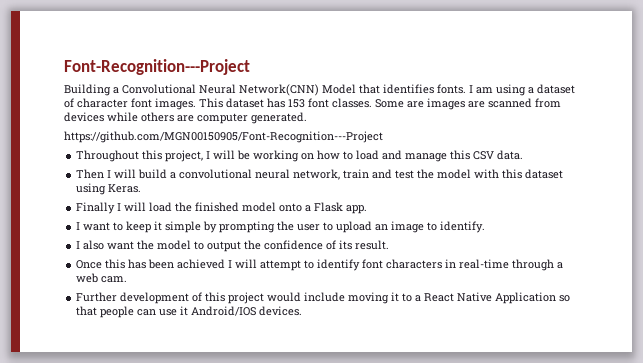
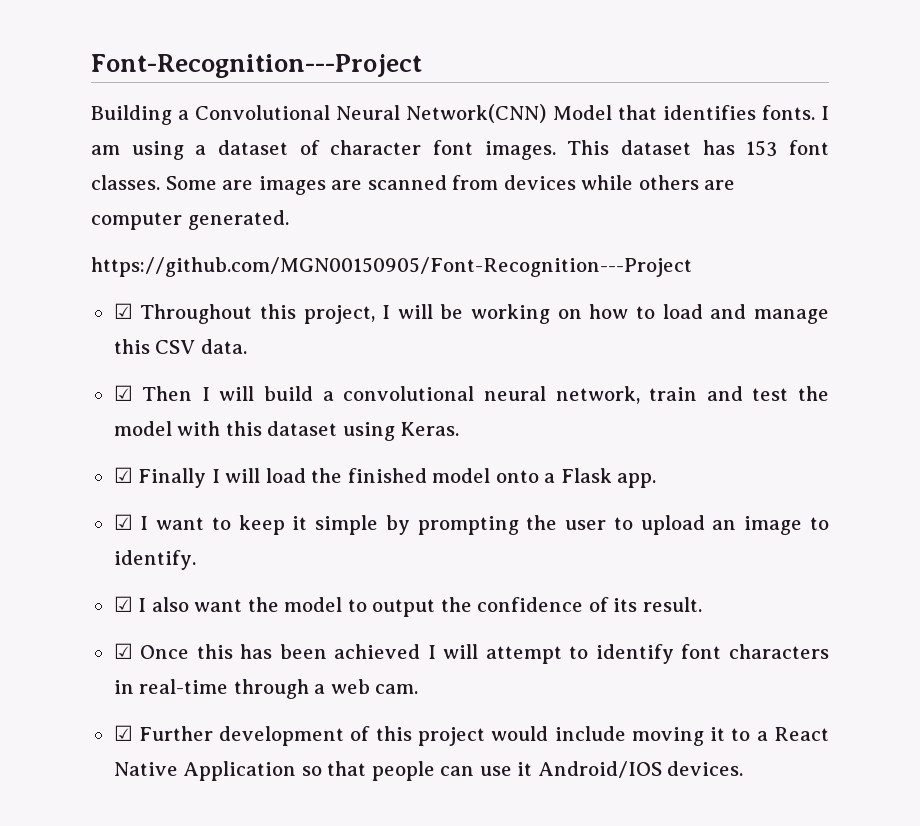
(383, 137) none -> [113,303,133,319] ☑
(524, 155) none -> [113,385,133,401] ☑
(142, 188) none -> [113,467,133,483] ☑
(368, 209) none -> [113,514,133,530] ☑
(486, 227) none -> [113,596,133,612] ☑
(390, 245) none -> [113,643,133,659] ☑
(128, 279) none -> [113,725,133,741] ☑

